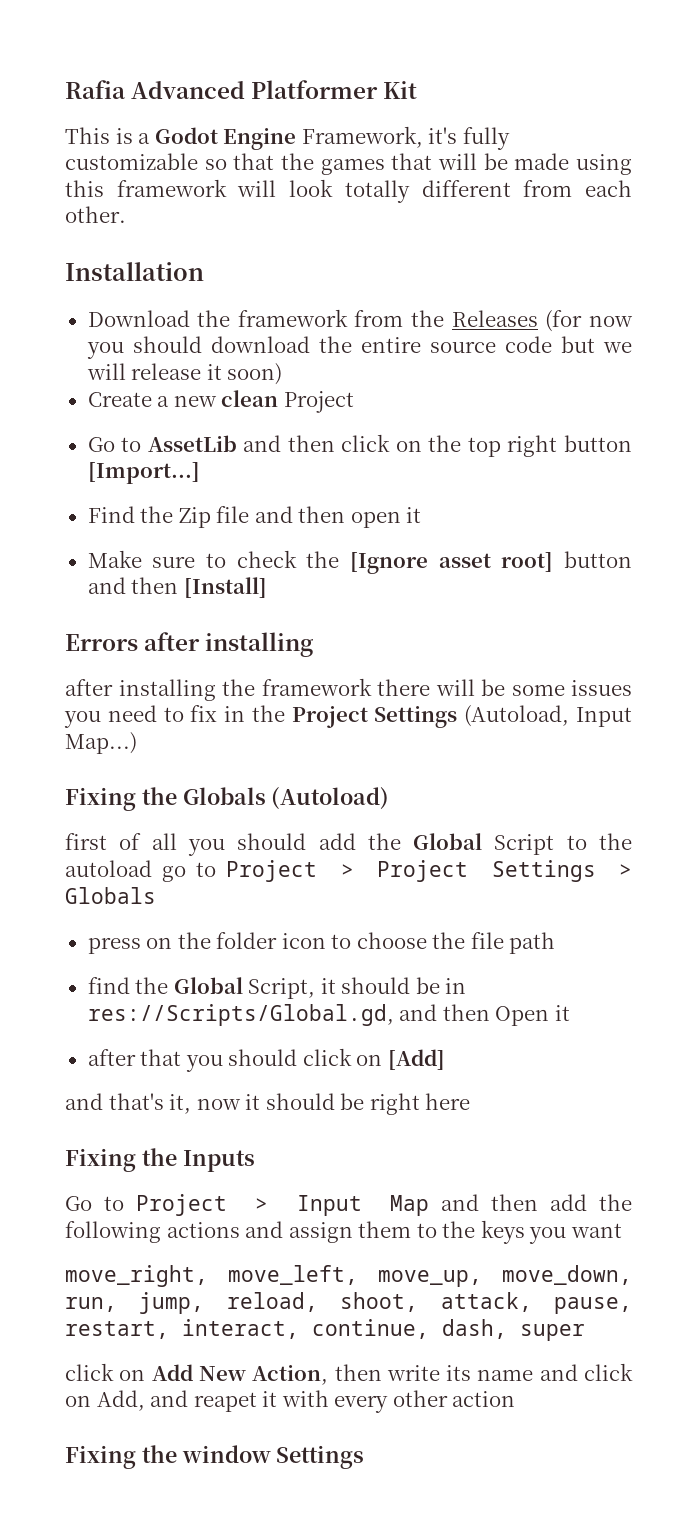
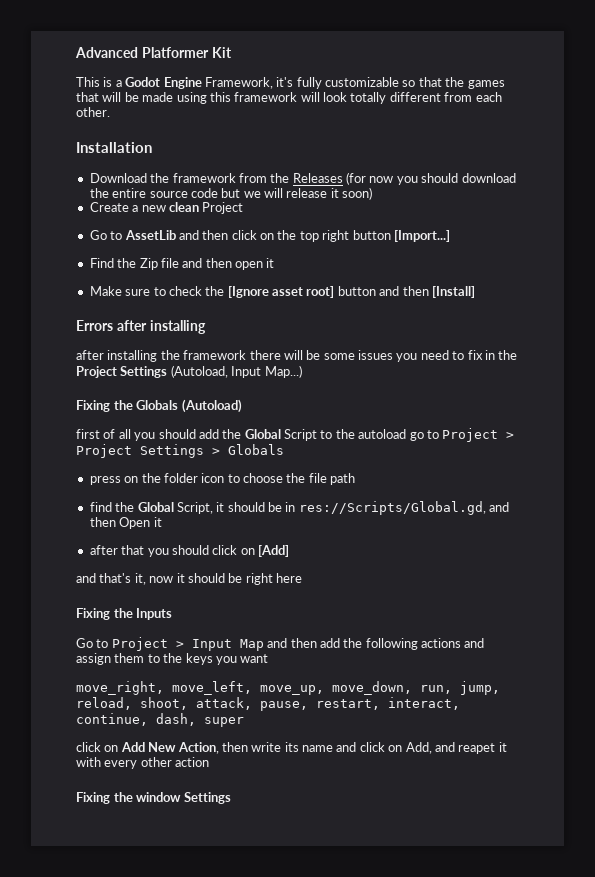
[65,80,126,99] Rafia -> (75, 52) none

